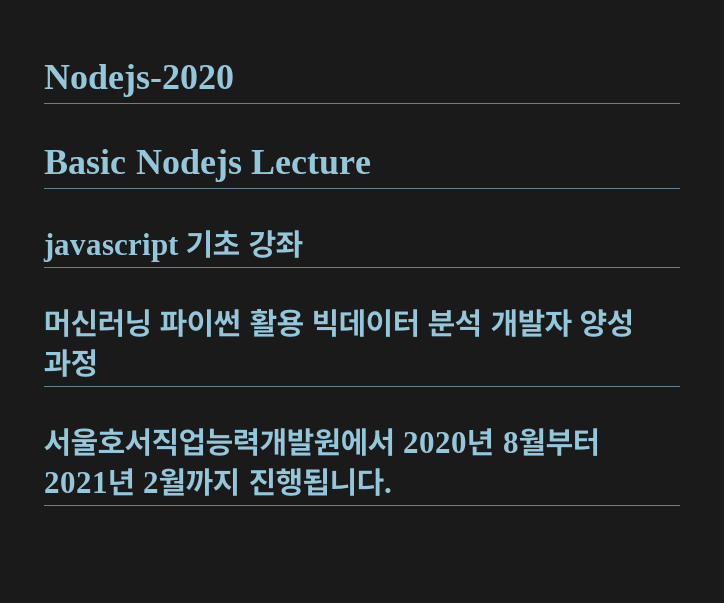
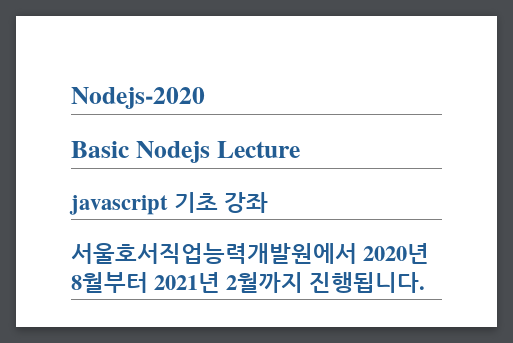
[44,309,635,337] [44,349,98,377] // 머신러닝 파이썬 활용 빅데이터 분석 개발자 양성 과정 -> (269, 202) none

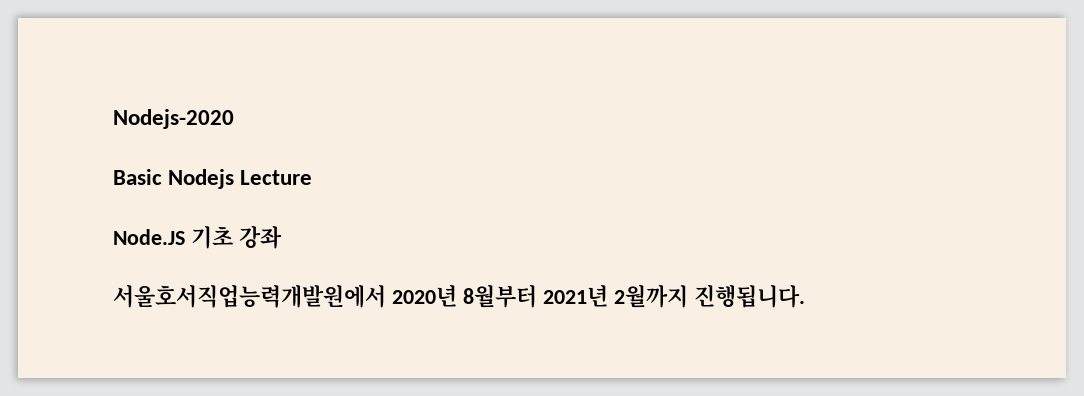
[69,195,168,215] javascript -> [113,229,185,245] Node.JS

